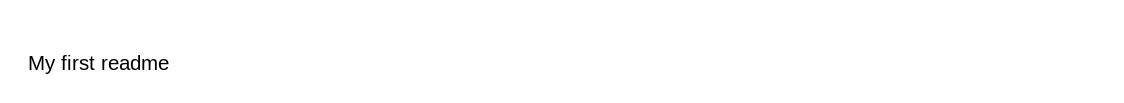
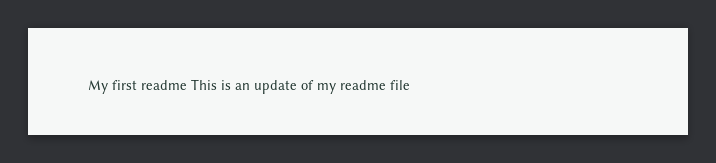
(169, 62) none -> [191,79,410,94] This is an update of my readme file

